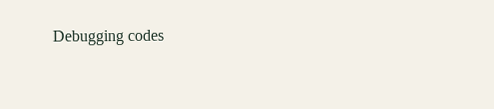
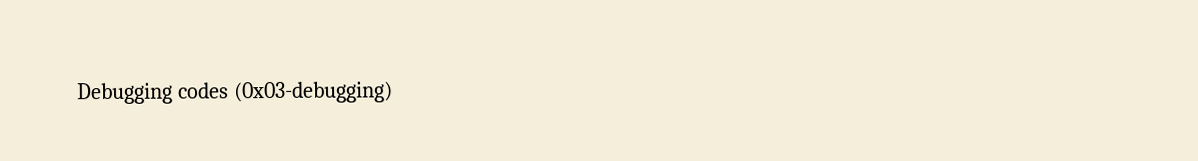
(165, 35) none -> [233,81,393,104] (0x03-debugging)

